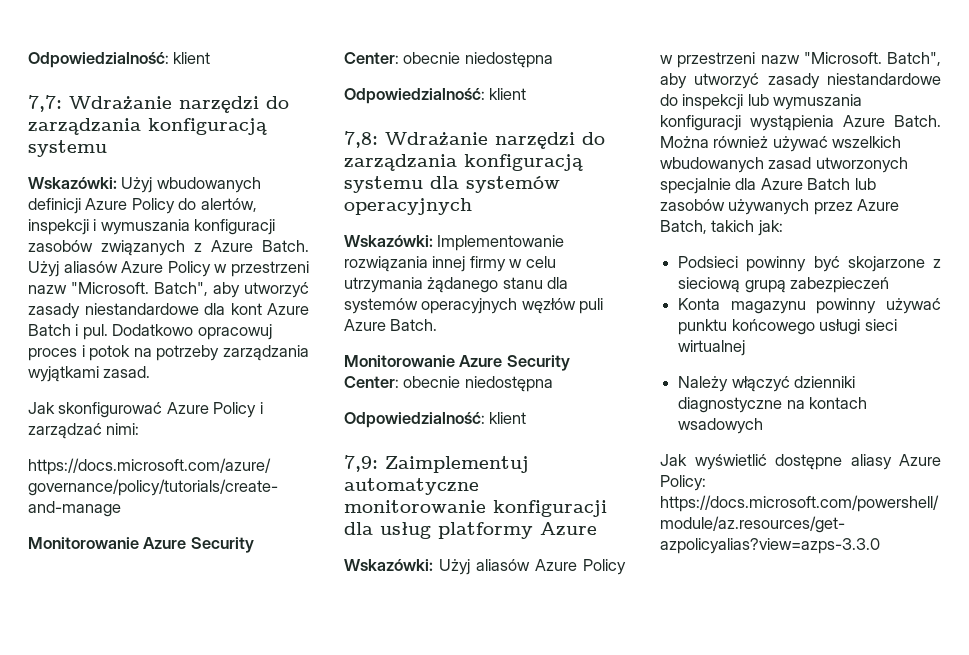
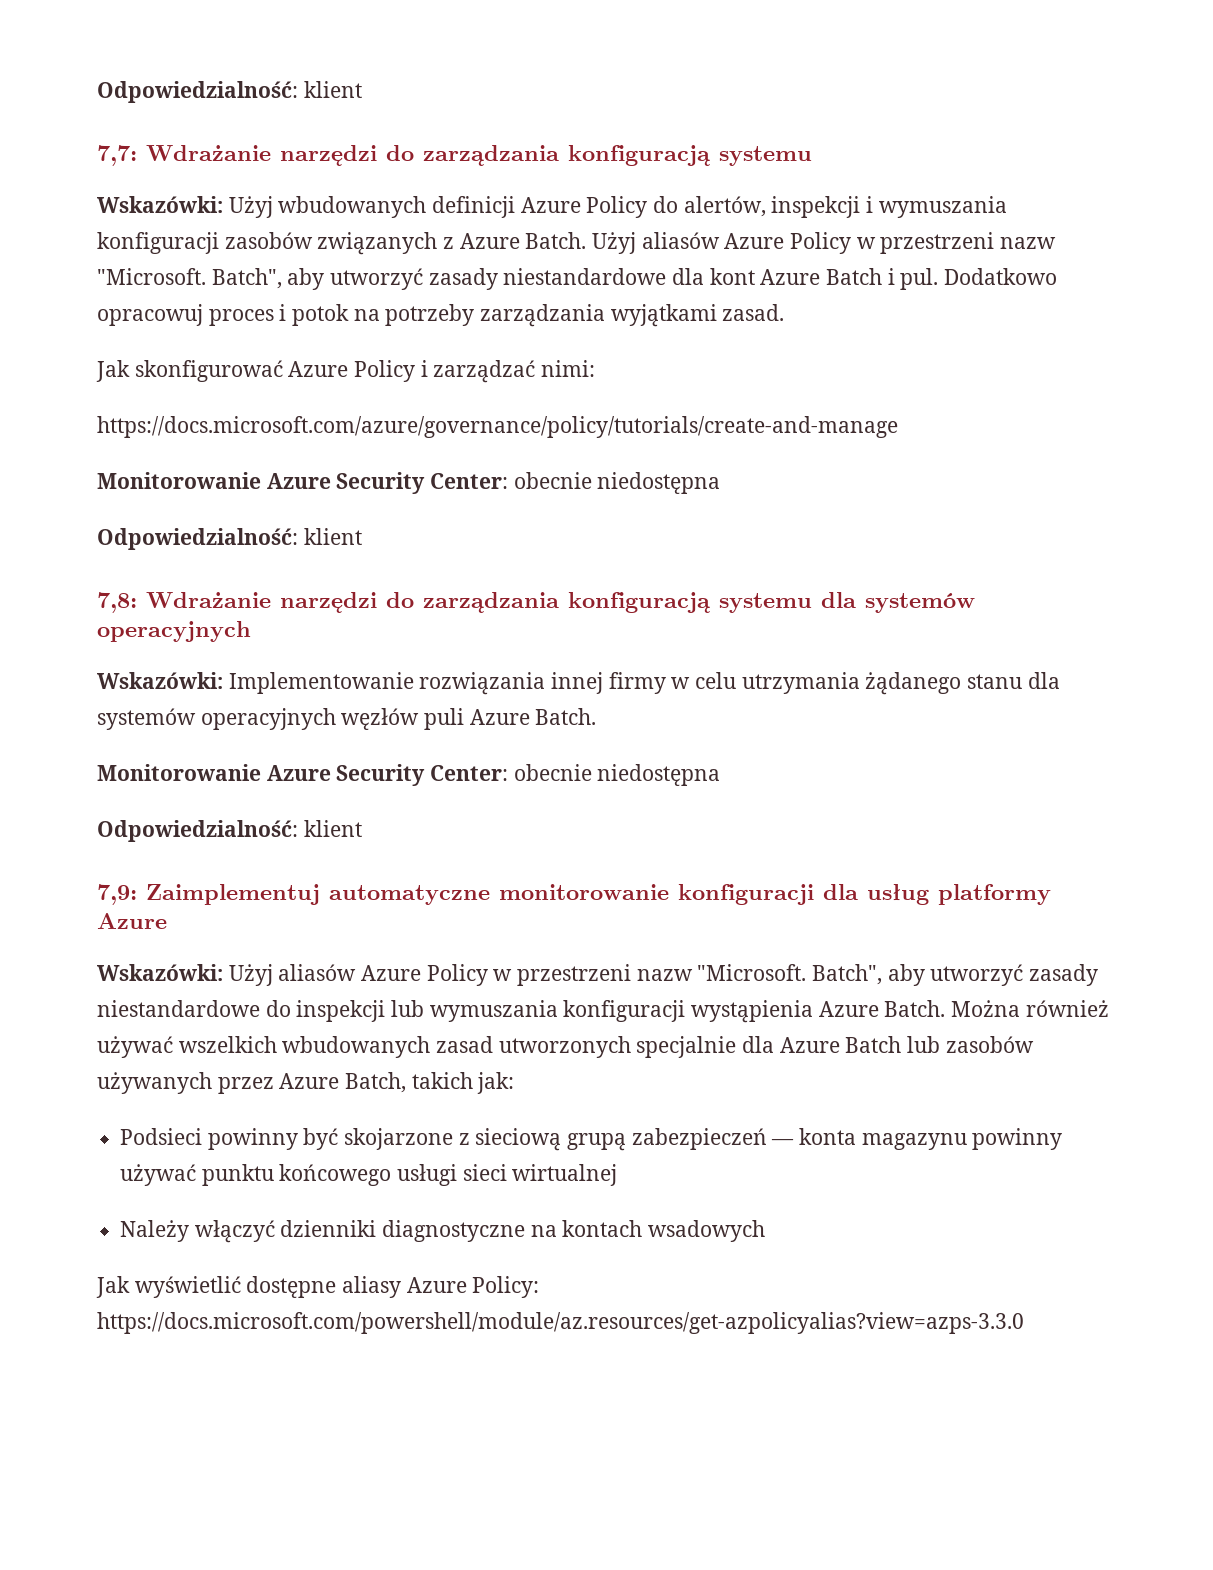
[678,298,721,310] // Konta -> [771,1128,857,1145] — konta

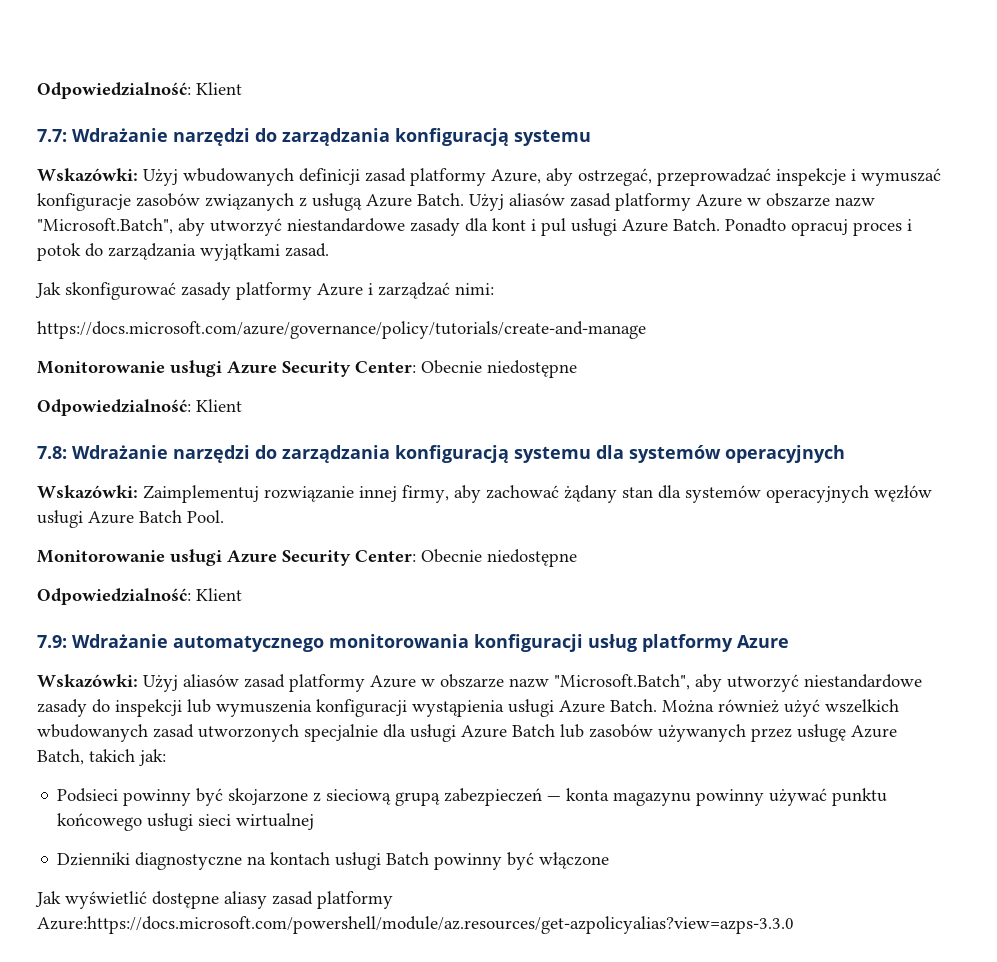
[97,81,362,103] [97,145,137,166] Odpowiedzialność: klient // 7,7: -> [37,82,242,99] [37,129,67,142] Odpowiedzialność: Klient // 7.7:
[520,196,1007,218] [97,232,219,254] Azure Policy do alertów, inspekcji i wymuszania konfiguracji -> [365,168,941,186] [37,193,131,211] zasad platformy Azure, aby ostrzegać, przeprowadzać inspekcje i wymuszać konfiguracje
(455, 243) none -> [312,193,362,211] usługą
[724,232,1057,254] [97,268,1058,290] [97,304,203,326] Azure Policy w przestrzeni nazw "Microsoft. Batch", aby utworzyć zasady niestandardowe dla kont Azure Batch i pul. Dodatkowo opracowuj -> [570,193,875,211] [37,218,848,236] zasad platformy Azure w obszarze nazw "Microsoft.Batch", aby utworzyć niestandardowe zasady dla kont i pul usługi Azure Batch. Ponadto opracuj
[353,304,475,326] na potrzeby -> [85,243,103,257] do
[288,360,416,382] Azure Policy -> [181,282,363,300] zasady platformy Azure
[266,472,721,494] [97,528,362,550] [97,592,137,613] Azure Security Center: obecnie niedostępna // Odpowiedzialność: klient // 7,8: -> [170,360,577,378] [37,399,242,416] [37,446,67,459] usługi Azure Security Center: Obecnie niedostępne // Odpowiedzialność: Klient // 7.8:
[228,672,1060,695] [97,708,597,730] [97,764,721,786] [97,820,362,842] [97,884,858,905] Implementowanie rozwiązania innej firmy w celu utrzymania żądanego stanu dla systemów operacyjnych węzłów puli Azure Batch. // Monitorowanie Azure Security Center: obecnie niedostępna // Odpowiedzialność: klient // 7,9: Zaimplementuj automatyczne monitorowanie konfiguracji dla -> [143,485,932,503] [37,510,224,528] [37,549,577,567] [37,588,242,605] [37,634,583,652] Zaimplementuj rozwiązanie innej firmy, aby zachować żądany stan dla systemów operacyjnych węzłów usługi Azure Batch Pool. // Monitorowanie usługi Azure Security Center: Obecnie niedostępne // Odpowiedzialność: Klient // 7.9: Wdrażanie automatycznego monitorowania konfiguracji
[361,964,1099,986] [97,1000,260,1017] Azure Policy w przestrzeni nazw "Microsoft. Batch", aby utworzyć zasady niestandardowe -> [244,674,922,692] [37,699,87,717] zasad platformy Azure w obszarze nazw "Microsoft.Batch", aby utworzyć niestandardowe zasady
[429,1000,558,1022] wymuszania -> [216,700,312,717] wymuszenia
(814, 1011) none -> [508,699,554,717] usługi
[97,1036,173,1058] używać -> [784,699,820,717] użyć
(775, 1044) none -> [410,724,456,742] usługi
(274, 1085) none -> [797,724,846,742] usługę
[120,1220,766,1243] Należy włączyć dzienniki diagnostyczne na kontach wsadowych -> [57,852,610,870] Dzienniki diagnostyczne na kontach usługi Batch powinny być włączone
[406,1276,540,1298] [97,1312,1024,1334] Azure Policy: https://docs.microsoft.com/powershell/module/az.resources/get-azpolicyalias?view=azps-3.3.0 -> [272,891,393,909] [37,916,794,934] zasad platformy Azure:https://docs.microsoft.com/powershell/module/az.resources/get-azpolicyalias?view=azps-3.3.0

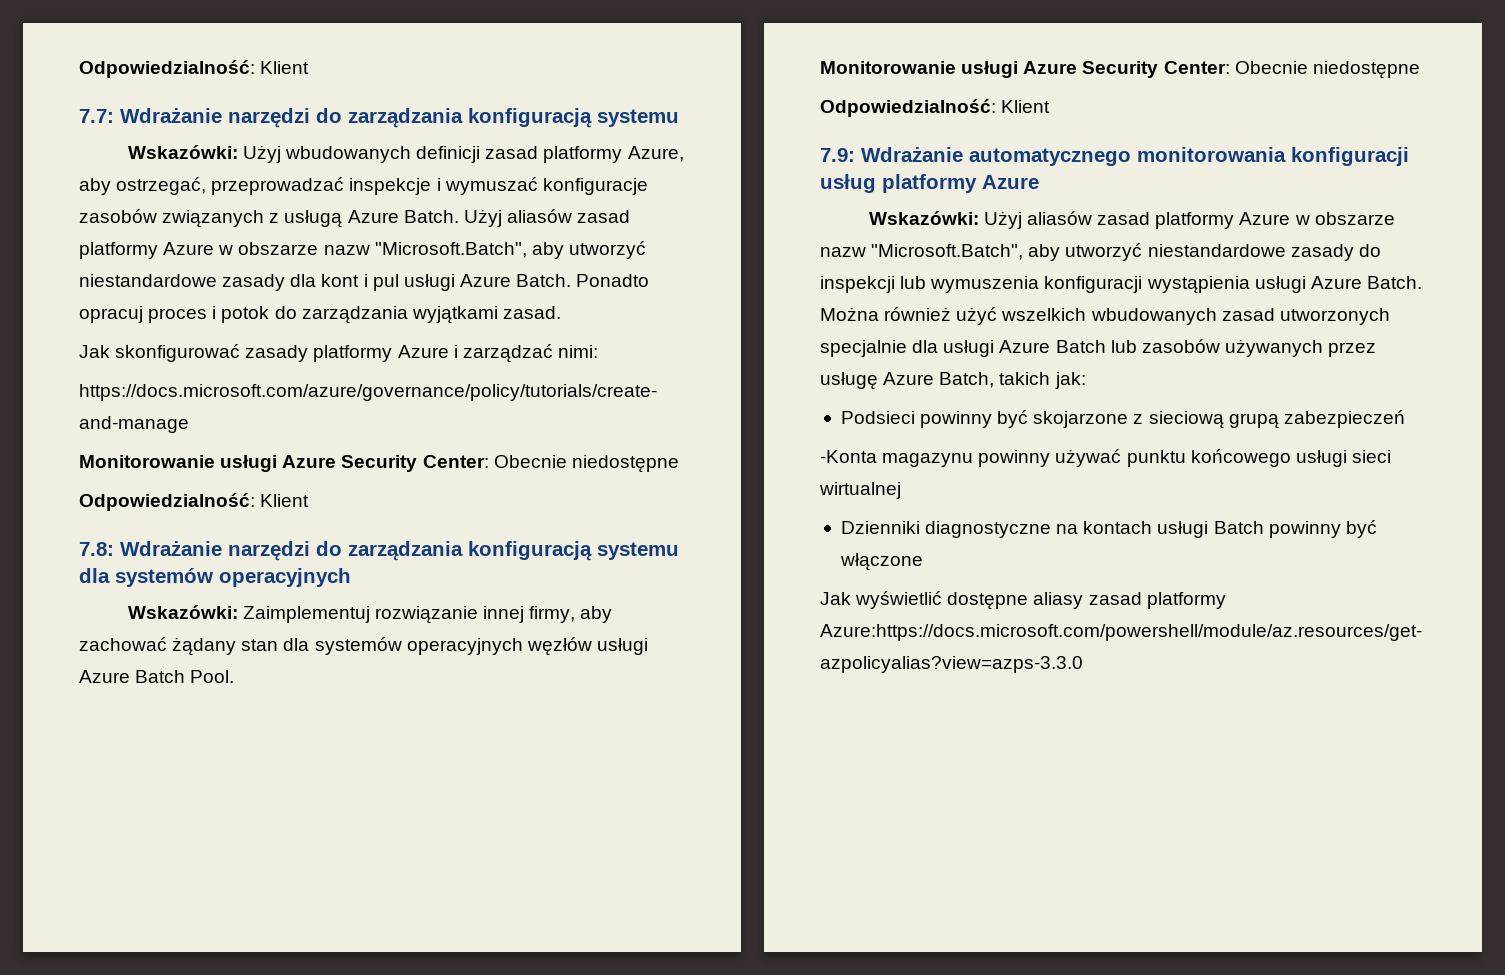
[547,788,610,801] — konta -> [820,450,877,463] // -Konta

